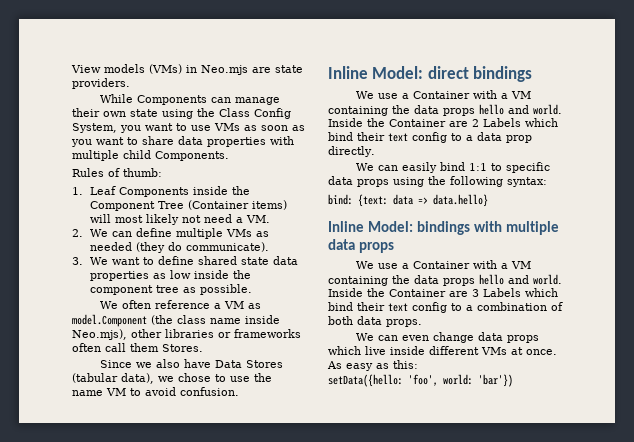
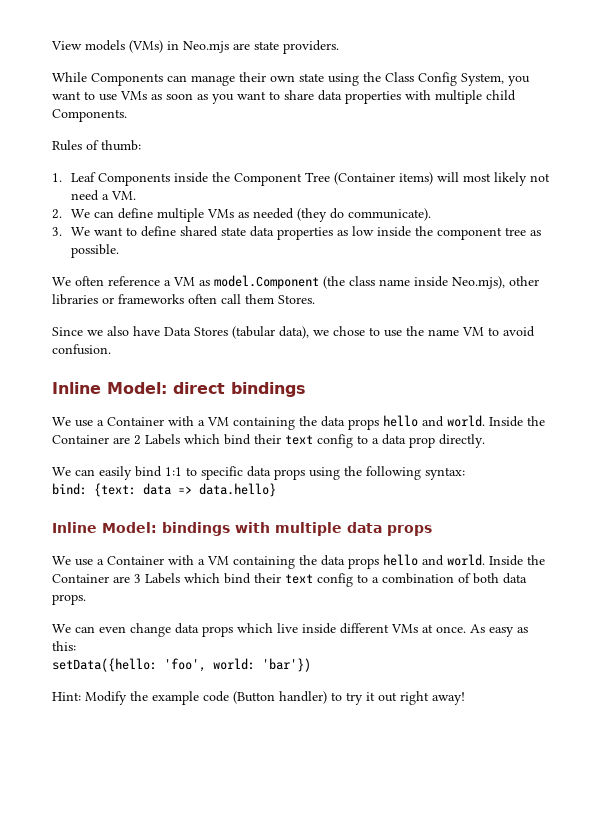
(513, 380) none -> [52,691,465,705] // Hint: Modify the example code (Button handler) to try it out right away!

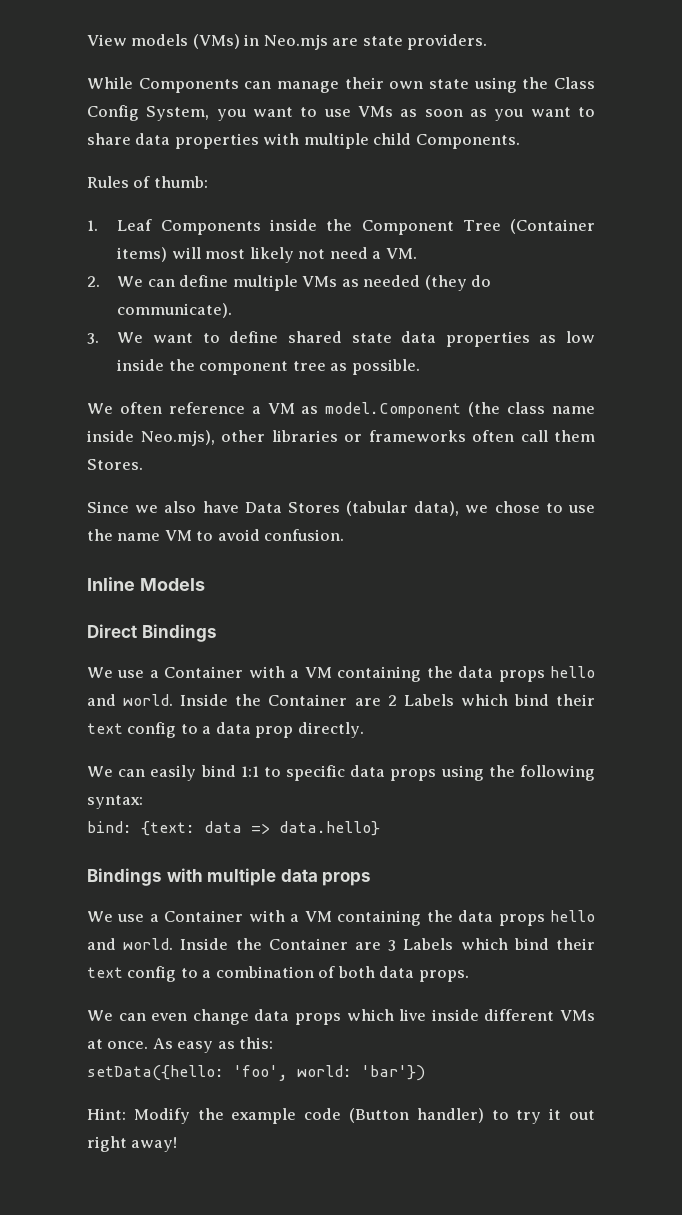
[107,382,306,397] Model: direct bindings -> [139,578,205,591] [87,624,217,642] Models // Direct Bindings
[52,522,230,536] Inline Model: bindings -> [87,868,162,886] Bindings

